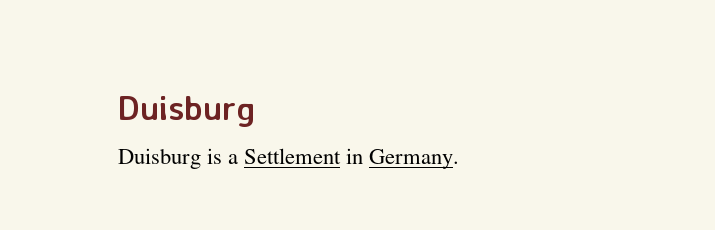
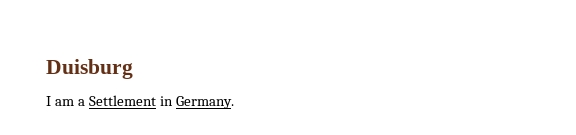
[118,148,223,169] Duisburg is -> [46,96,74,106] I am

